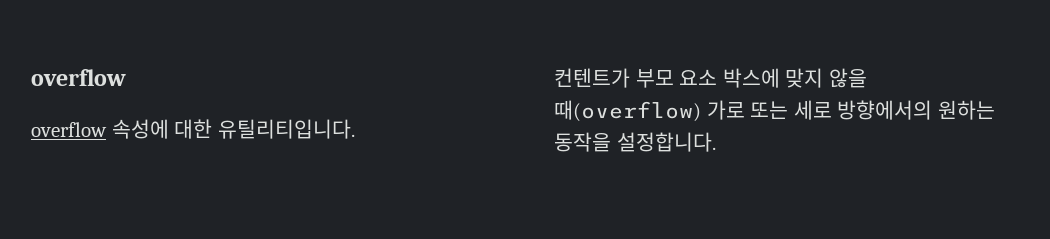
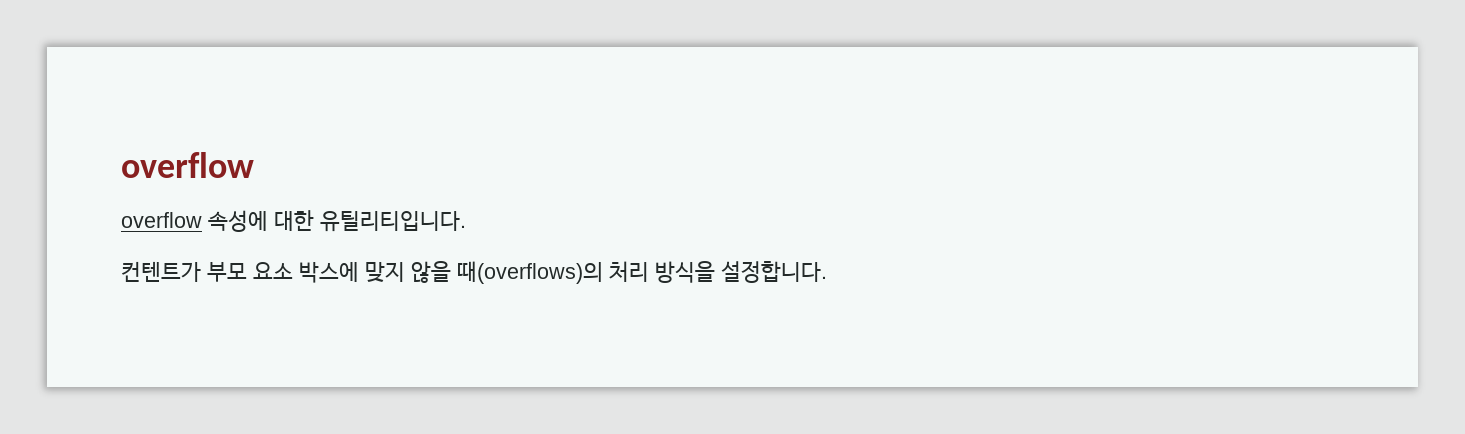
[554,100,995,122] [554,132,611,152] 때(overflow) 가로 또는 세로 방향에서의 원하는 동작을 -> [457,261,715,284] 때(overflows)의 처리 방식을

